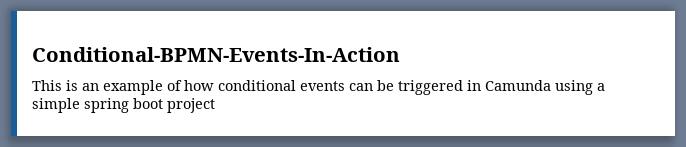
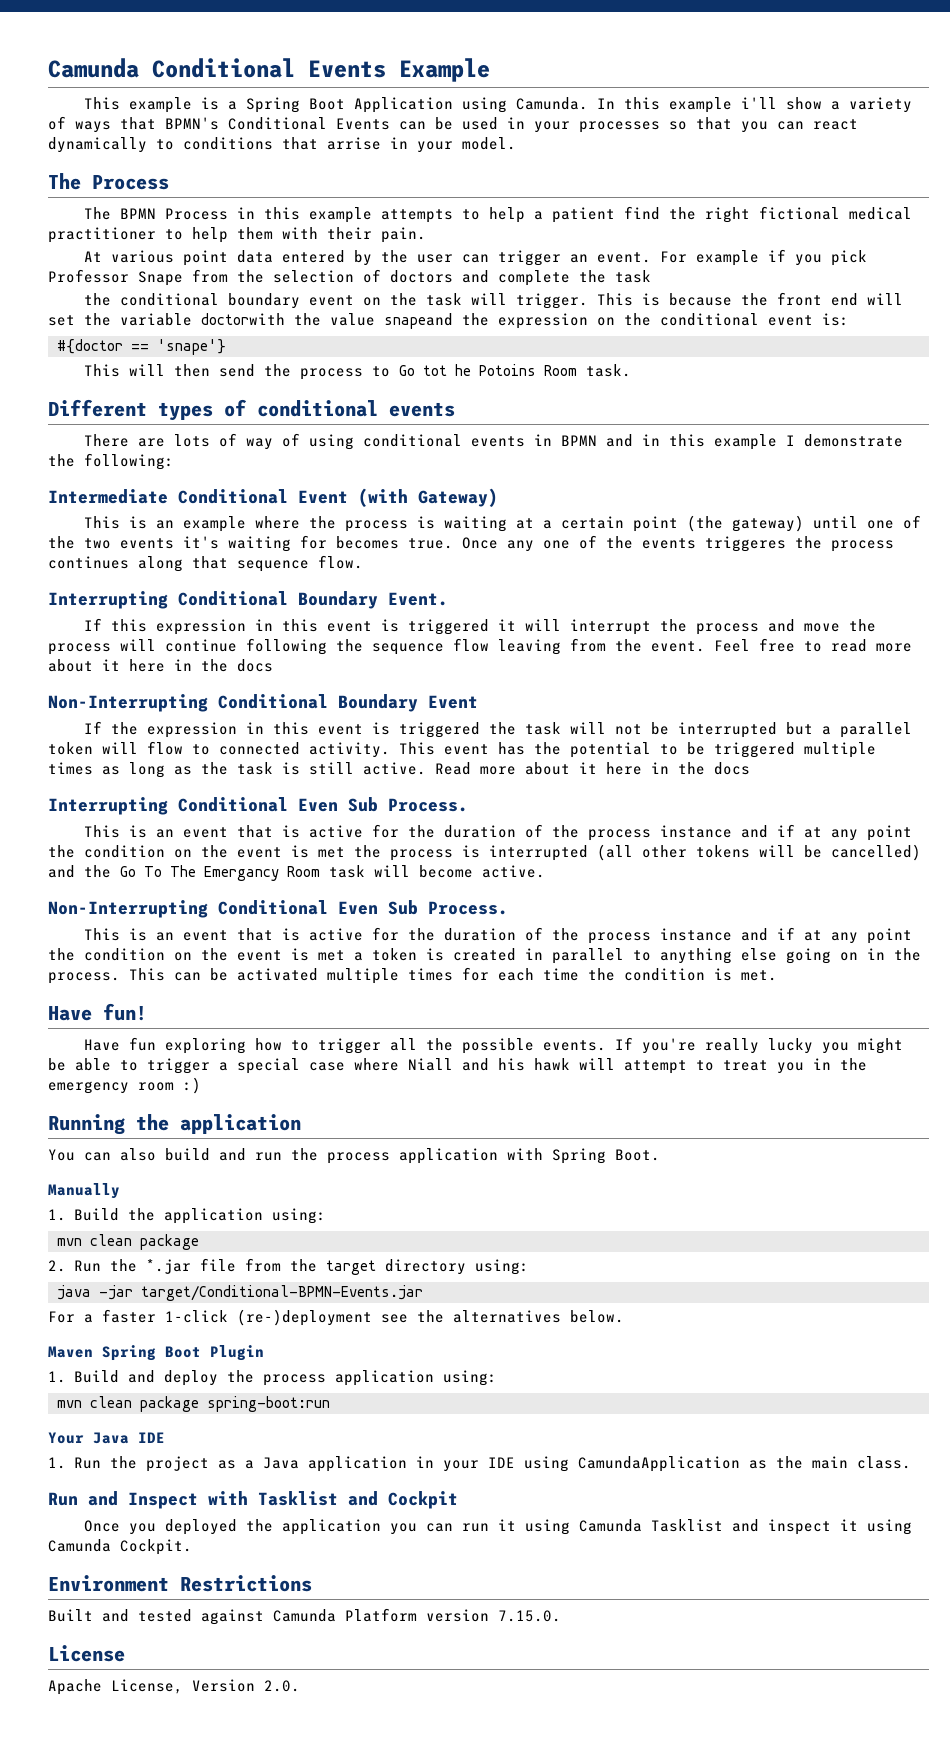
[32,47,400,62] [32,80,605,95] [32,98,215,113] Conditional-BPMN-Events-In-Action // This is an example of how conditional events can be triggered in Camunda using a simple spring boot project -> [48,58,490,82] [83,97,912,113] [48,116,858,133] [48,137,516,153] [48,173,169,190] [83,206,912,223] [48,227,426,243] [83,249,867,266] [48,269,651,286] [83,292,903,309] [48,313,849,329] [57,339,226,355] [83,364,631,380] [48,399,455,421] [83,433,903,450] [48,453,174,470] [48,488,498,507] [83,515,921,532] [48,535,894,552] [48,555,363,572] [48,591,448,609] [83,618,876,635] [48,638,912,655] [48,659,273,672] [48,694,478,712] [83,721,912,738] [48,741,876,758] [48,762,750,778] [48,797,468,815] [83,824,912,841] [48,844,921,861] [48,865,545,881] [48,900,508,918] [83,927,912,944] [48,948,921,964] [48,967,777,984] [48,1003,147,1021] [83,1037,903,1054] [48,1058,867,1074] [48,1077,201,1094] [48,1114,301,1135] [48,1148,660,1164] [48,1183,120,1199] [48,1208,326,1224] [57,1234,199,1250] [48,1258,529,1275] [57,1285,423,1301] [48,1309,624,1326] [48,1345,264,1361] [48,1370,497,1386] [57,1396,330,1412] [48,1432,165,1444] [48,1456,911,1472] [48,1491,458,1509] [83,1519,912,1535] [48,1539,192,1555] [48,1575,312,1592] [48,1608,561,1625] [48,1645,125,1662] [48,1679,300,1695] Camunda Conditional Events Example // This example is a Spring Boot Application using Camunda. In this example i'll show a variety of ways that BPMN's Conditional Events can be used in your processes so that you can react dynamically to conditions that arrise in your model. // The Process // The BPMN Process in this example attempts to help a patient find the right fictional medical practitioner to help them with their pain. // At various point data entered by the user can trigger an event. For example if you pick Professor Snape from the selection of doctors and complete the task // the conditional boundary event on the task will trigger. This is because the front end will set the variable doctorwith the value snapeand the expression on the conditional event is: // #{doctor == 'snape'} // This will then send the process to Go tot he Potoins Room task. // Different types of conditional events // There are lots of way of using conditional events in BPMN and in this example I demonstrate the following: // Intermediate Conditional Event (with Gateway) // This is an example where the process is waiting at a certain point (the gateway) until one of the two events it's waiting for becomes true. Once any one of the events triggeres the process continues along that sequence flow. // Interrupting Conditional Boundary Event. // If this expression in this event is triggered it will interrupt the process and move the process will continue following the sequence flow leaving from the event. Feel free to read more about it here in the docs // Non-Interrupting Conditional Boundary Event // If the expression in this event is triggered the task will not be interrupted but a parallel token will flow to connected activity. This event has the potential to be triggered multiple times as long as the task is still active. Read more about it here in the docs // Interrupting Conditional Even Sub Process. // This is an event that is active for the duration of the process instance and if at any point the condition on the event is met the process is interrupted (all other tokens will be cancelled) and the Go To The Emergancy Room task will become active. // Non-Interrupting Conditional Even Sub Process. // This is an event that is active for the duration of the process instance and if at any point the condition on the event is met a token is created in parallel to anything else going on in the process. This can be activated multiple times for each time the condition is met. // Have fun! // Have fun exploring how to trigger all the possible events. If you're really lucky you might be able to trigger a special case where Niall and his hawk will attempt to treat you in the emergency room :) // Running the application // You can also build and run the process application with Spring Boot. // Manually // 1. Build the application using: // mvn clean package // 2. Run the *.jar file from the target directory using: // java -jar target/Conditional-BPMN-Events.jar // For a faster 1-click (re-)deployment see the alternatives below. // Maven Spring Boot Plugin // 1. Build and deploy the process application using: // mvn clean package spring-boot:run // Your Java IDE // 1. Run the project as a Java application in your IDE using CamundaApplication as the main class. // Run and Inspect with Tasklist and Cockpit // Once you deployed the application you can run it using Camunda Tasklist and inspect it using Camunda Cockpit. // Environment Restrictions // Built and tested against Camunda Platform version 7.15.0. // License // Apache License, Version 2.0.

